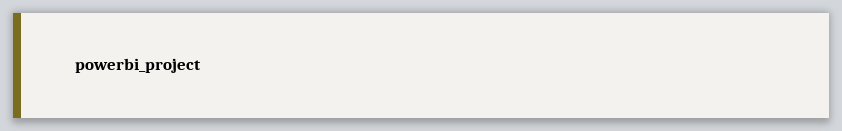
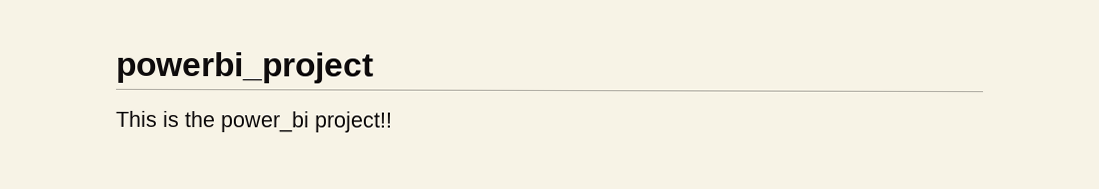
(201, 65) none -> [115,110,392,133] // This is the power_bi project!!

